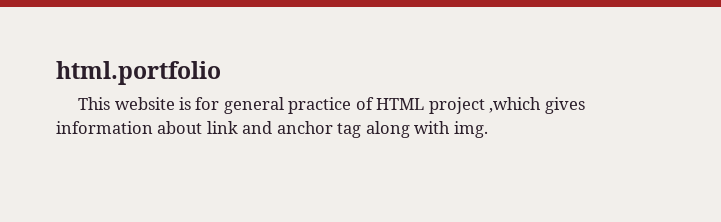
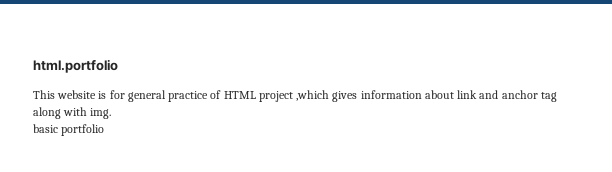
(488, 129) none -> [33,124,105,136] // basic portfolio

